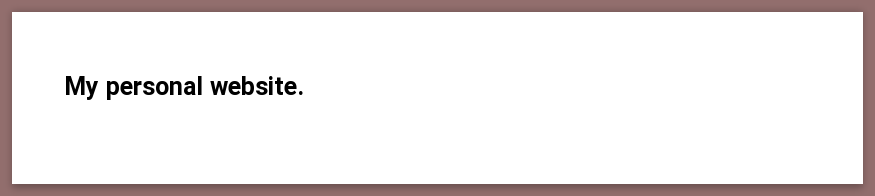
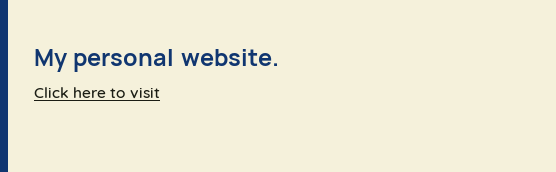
(304, 85) none -> [34,87,160,99] // Click here to visit

